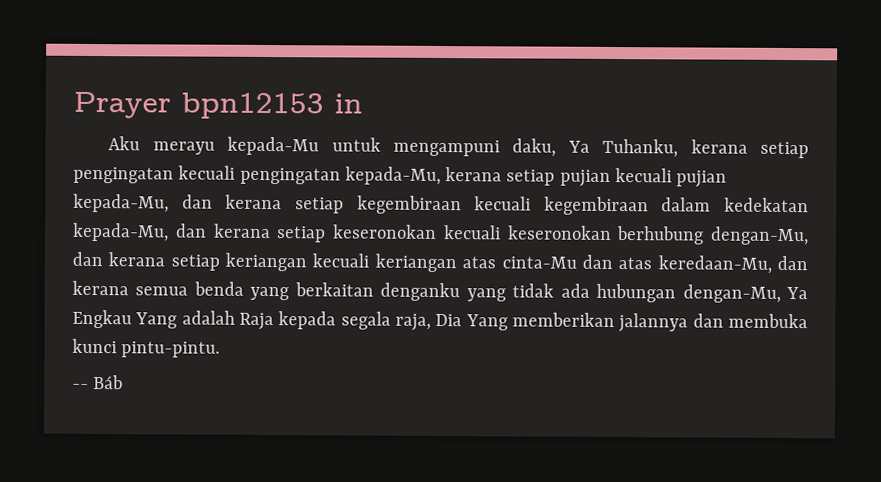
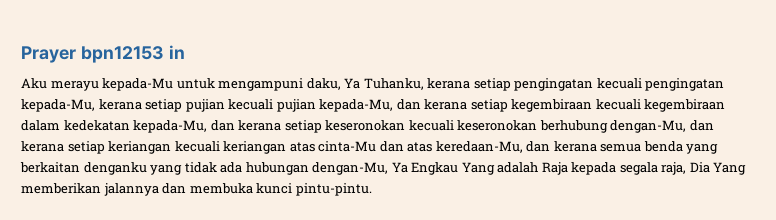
[72,375,124,390] // -- Báb -> (372, 189) none

